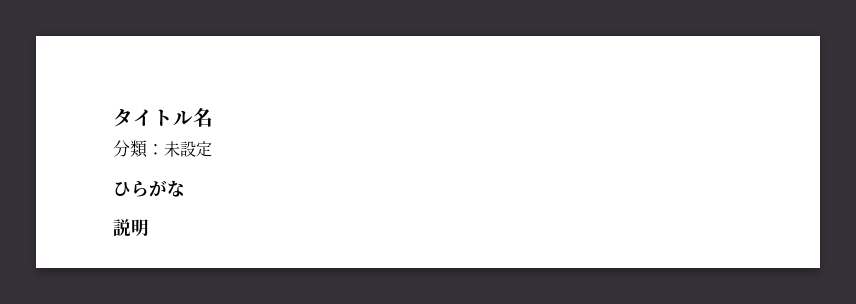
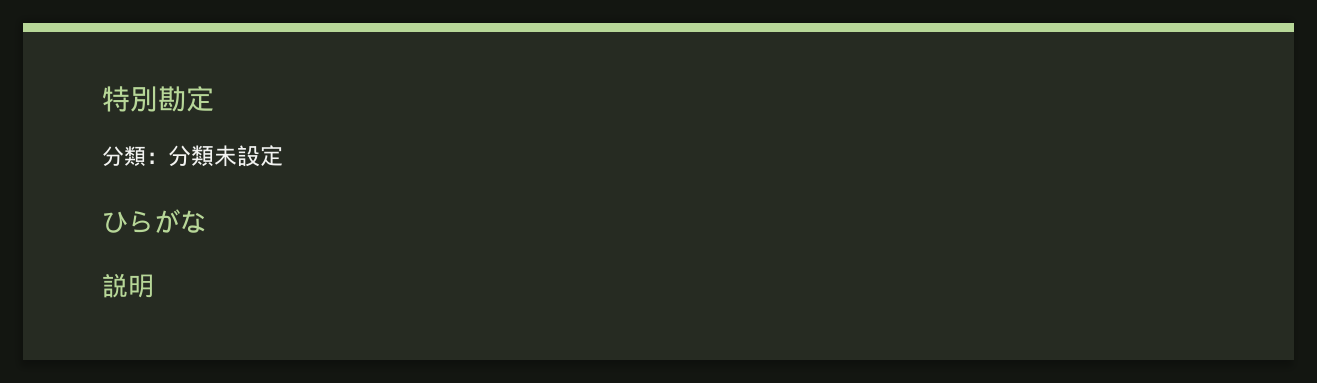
[113,108,213,127] タイトル名 -> [102,86,214,112] 特別勘定
(164, 149) none -> [168,145,214,167] 分類

